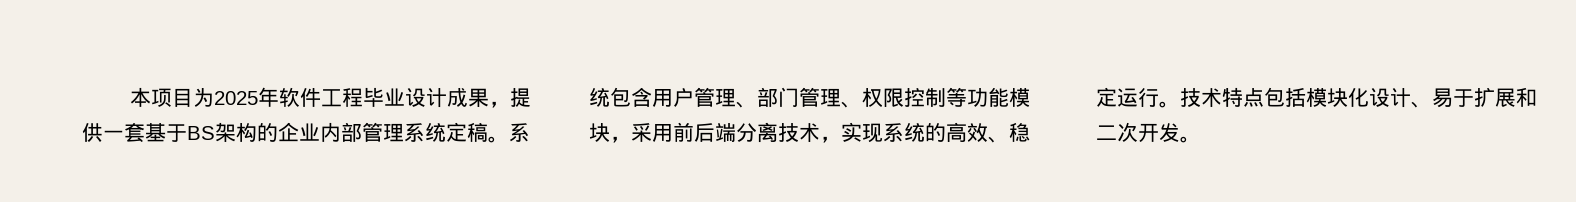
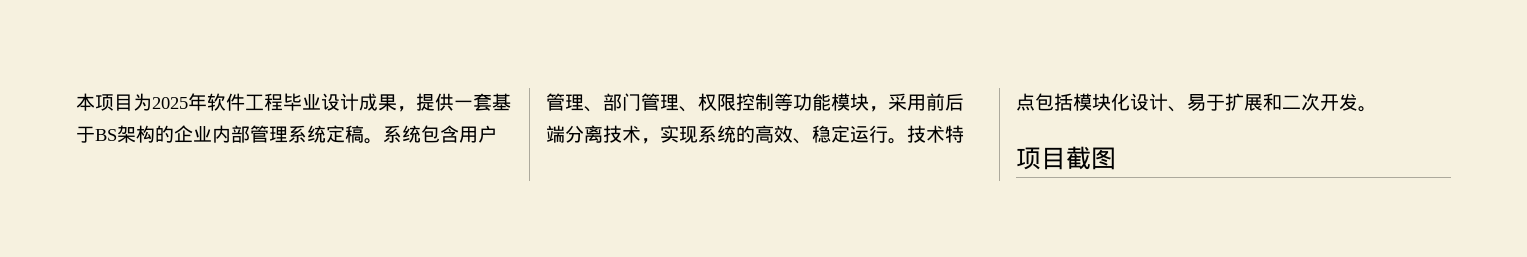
(1201, 139) none -> [1016,146,1116,170] // 项目截图

